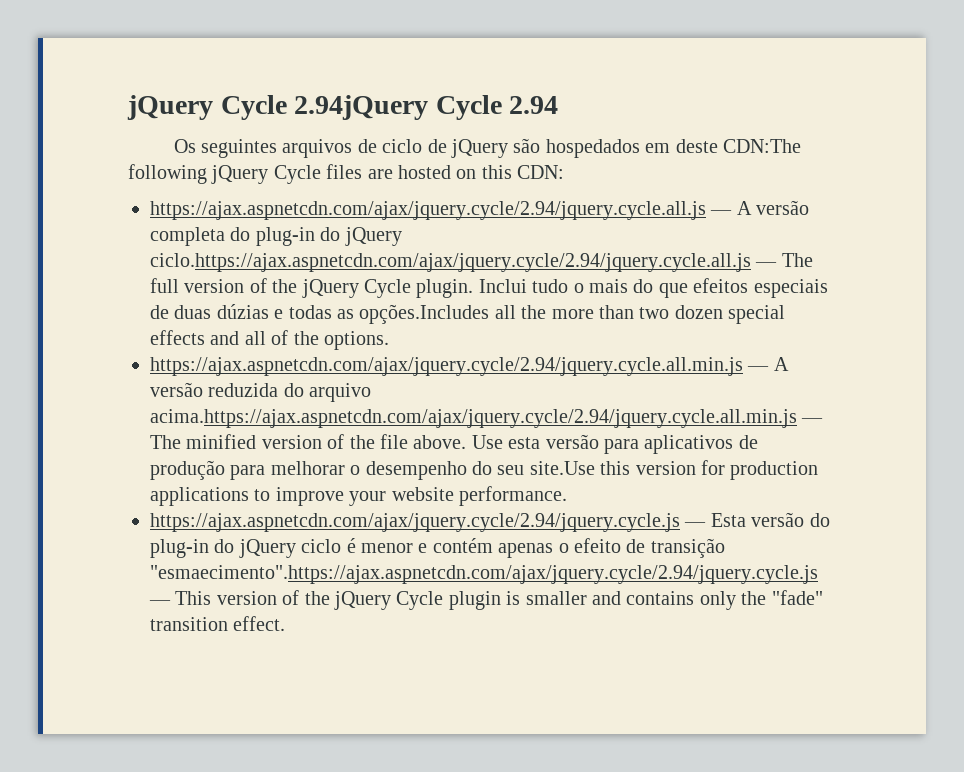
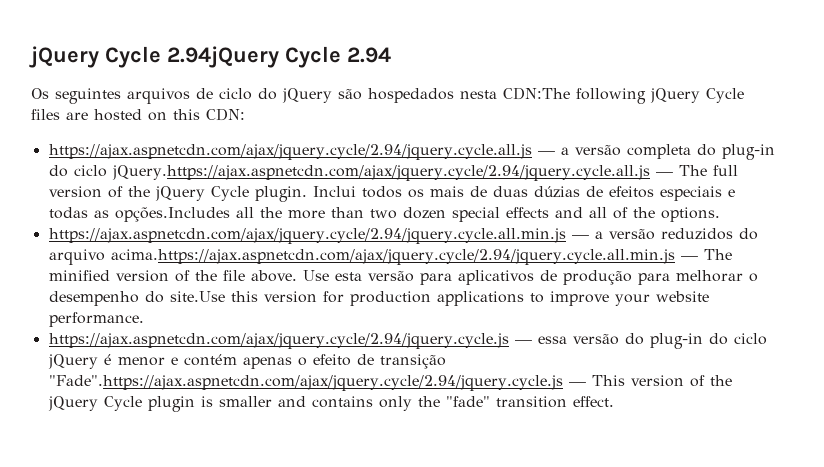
[427,139,447,153] de -> [258,88,277,100] do
[645,139,718,153] em deste -> [460,90,497,99] nesta
[736,201,752,215] A -> [560,147,569,155] a
[344,227,402,246] [150,253,751,272] jQuery ciclo.https://ajax.aspnetcdn.com/ajax/jquery.cycle/2.94/jquery.cycle.all.js -> [73,165,650,181] ciclo jQuery.https://ajax.aspnetcdn.com/ajax/jquery.cycle/2.94/jquery.cycle.all.js
[532,278,828,298] [150,304,269,319] tudo o mais do que efeitos especiais de duas dúzias -> [361,186,722,201] todos os mais de duas dúzias de efeitos especiais
[773,357,789,371] [150,382,279,397] A versão reduzida -> [594,228,733,240] a versão reduzidos
[497,465,525,475] seu -> (164, 297) none
[710,513,746,527] Esta -> [537,336,567,344] essa
[238,539,342,558] jQuery ciclo -> [733,333,767,345] [47,354,98,369] ciclo jQuery
[150,565,818,584] "esmaecimento".https://ajax.aspnetcdn.com/ajax/jquery.cycle/2.94/jquery.cycle.js -> [48,375,563,391] "Fade".https://ajax.aspnetcdn.com/ajax/jquery.cycle/2.94/jquery.cycle.js

